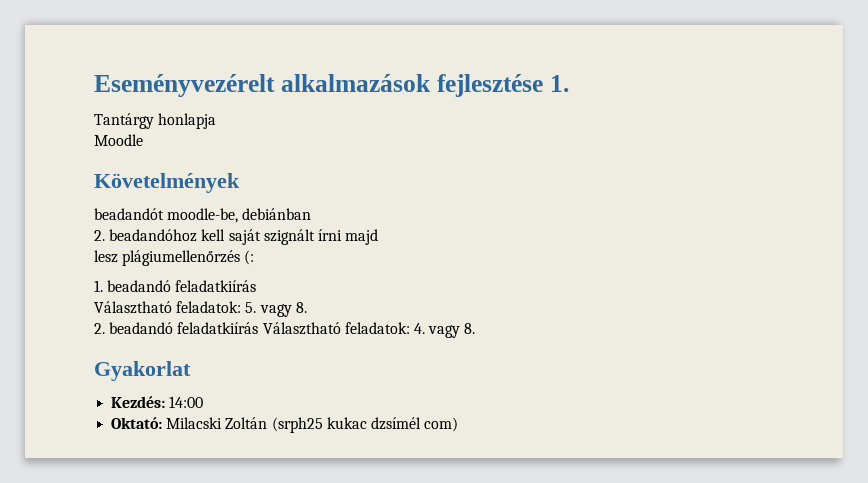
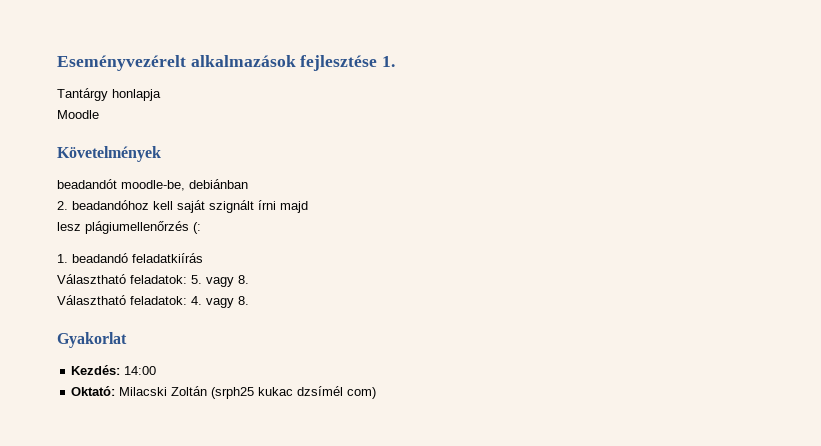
[94,322,259,334] 2. beadandó feladatkiírás -> (249, 279) none

